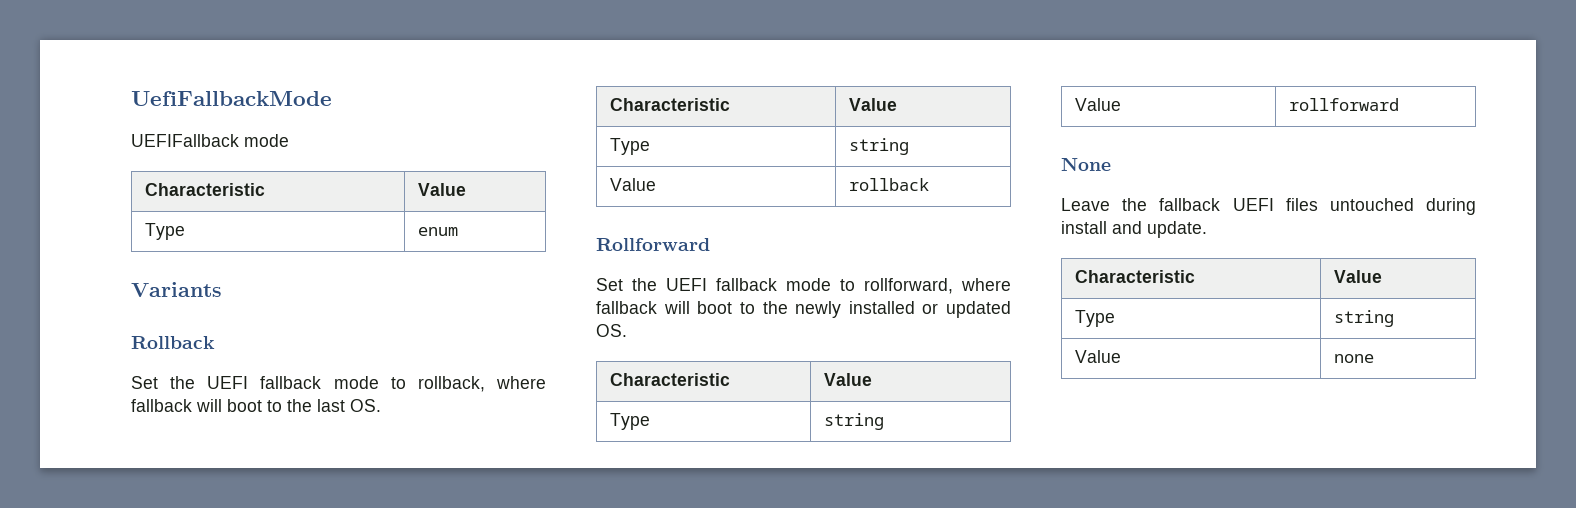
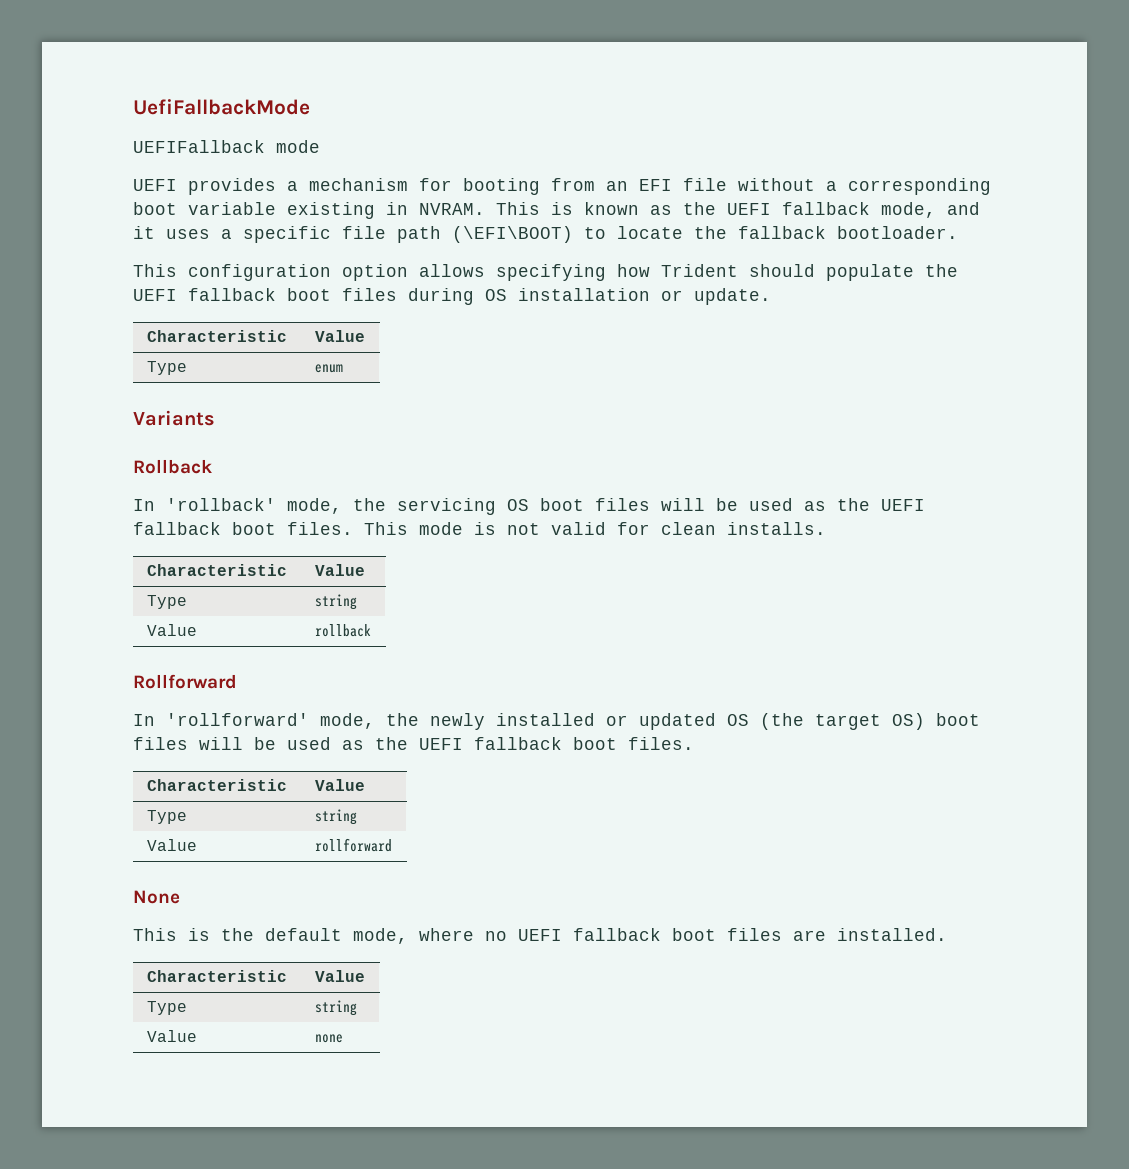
(289, 140) none -> [133,178,991,195] [133,202,980,219] [133,226,958,243] [133,264,958,281] [133,288,771,305] // UEFI provides a mechanism for booting from an EFI file without a corresponding boot variable existing in NVRAM. This is known as the UEFI fallback mode, and it uses a specific file path (\EFI\BOOT) to locate the fallback bootloader. // This configuration option allows specifying how Trident should populate the UEFI fallback boot files during OS installation or update.
[131,376,546,392] [131,399,381,412] Set the UEFI fallback mode to rollback, where fallback will boot to the last OS. -> [133,498,925,515] [133,522,826,535] In 'rollback' mode, the servicing OS boot files will be used as the UEFI fallback boot files. This mode is not valid for clean installs.
[596,278,1011,294] [596,301,755,314] Set the UEFI fallback mode to rollforward, where fallback will boot to -> [133,713,375,729] In 'rollforward' mode,
[596,324,627,337] OS. -> [727,713,980,730] [133,737,694,750] OS (the target OS) boot files will be used as the UEFI fallback boot files.
[1061,198,1476,215] [1061,221,1207,238] Leave the fallback UEFI files untouched during install and update. -> [133,928,947,944] This is the default mode, where no UEFI fallback boot files are installed.

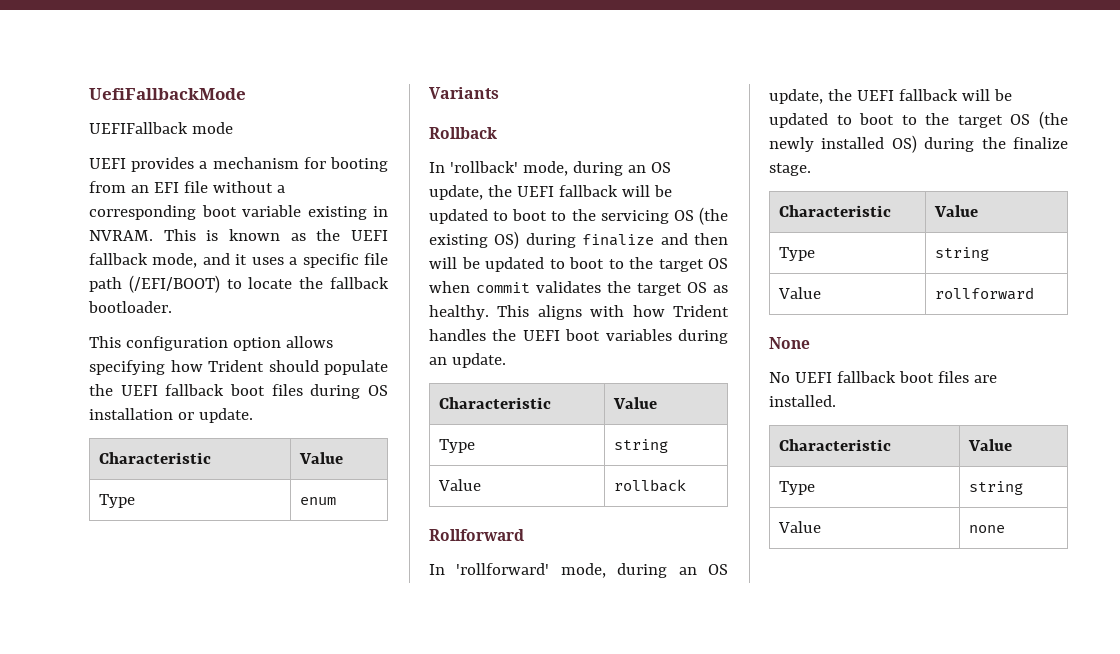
[452,226,573,243] (\EFI\BOOT) -> [128,275,220,293] (/EFI/BOOT)
[353,498,925,515] [133,522,826,535] the servicing OS boot files will be used as the UEFI fallback boot files. This mode is not valid for clean installs. -> [572,161,671,176] [429,185,672,200] [429,207,728,225] [429,231,728,249] [429,257,728,272] [429,281,728,296] [429,305,729,320] [429,329,728,344] [429,353,506,368] during an OS update, the UEFI fallback will be updated to boot to the servicing OS (the existing OS) during finalize and then will be updated to boot to the target OS when commit validates the target OS as healthy. This aligns with how Trident handles the UEFI boot variables during an update.
[386,713,980,730] [133,737,694,750] the newly installed or updated OS (the target OS) boot files will be used as the UEFI fallback boot files. -> [617,563,728,578] [769,89,1012,104] [769,111,1068,129] [769,135,1068,153] [769,163,811,176] during an OS update, the UEFI fallback will be updated to boot to the target OS (the newly installed OS) during the finalize stage.
[133,928,507,944] This is the default mode, where no -> [769,372,790,383] No

